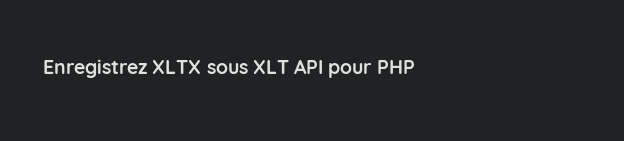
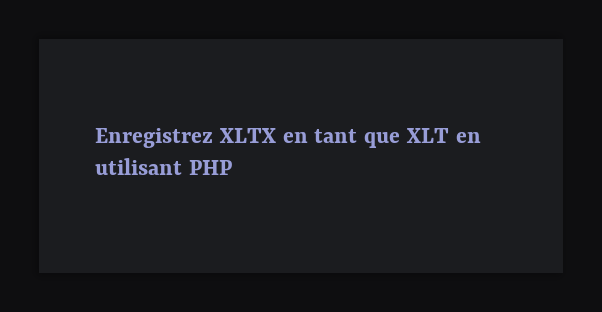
[206,59,373,78] sous XLT API pour -> [282,128,481,148] [95,158,182,175] en tant que XLT en utilisant

